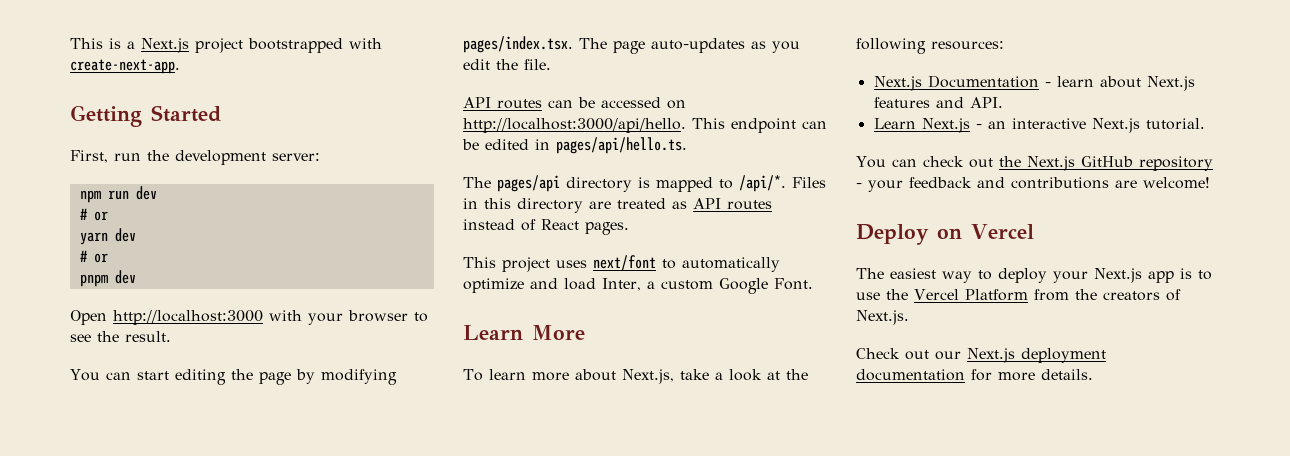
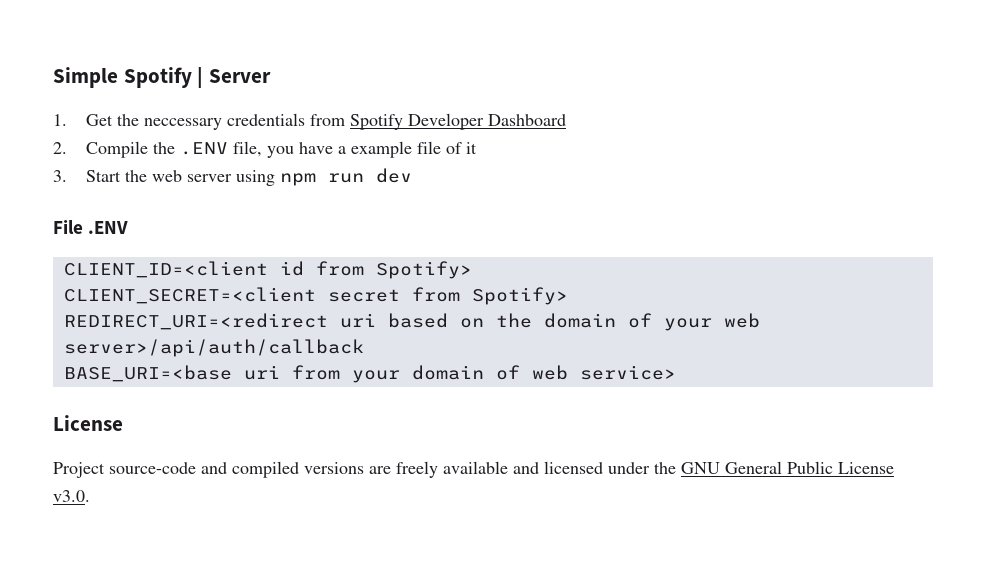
[70,38,382,53] [70,59,180,74] [70,105,221,127] [70,150,320,165] [79,186,157,203] [79,208,108,221] [79,228,136,245] [79,250,108,263] [79,270,136,287] [70,310,428,325] [70,331,171,342] [70,369,397,385] [463,36,800,54] [463,59,551,70] [463,97,686,109] [463,118,827,133] [462,137,687,154] [463,175,826,192] [463,198,772,213] [463,219,629,235] [463,255,780,272] [463,278,813,294] [463,325,585,340] [463,369,808,384] [856,38,1004,54] [873,75,1195,91] [873,97,1003,108] [873,118,1205,133] [856,156,1213,171] [856,177,1210,192] [856,224,1034,245] [856,268,1212,283] [856,289,1181,301] [856,310,909,325] [856,348,1106,363] [856,369,1093,381] This is a Next.js project bootstrapped with create-next-app. // Getting Started // First, run the development server: // npm run dev // # or // yarn dev // # or // pnpm dev // Open http://localhost:3000 with your browser to see the result. // You can start editing the page by modifying pages/index.tsx. The page auto-updates as you edit the file. // API routes can be accessed on http://localhost:3000/api/hello. This endpoint can be edited in pages/api/hello.ts. // The pages/api directory is mapped to /api/*. Files in this directory are treated as API routes instead of React pages. // This project uses next/font to automatically optimize and load Inter, a custom Google Font. // Learn More // To learn more about Next.js, take a look at the following resources: // Next.js Documentation - learn about Next.js features and API. // Learn Next.js - an interactive Next.js tutorial. // You can check out the Next.js GitHub repository - your feedback and contributions are welcome! // Deploy on Vercel // The easiest way to deploy your Next.js app is to use the Vercel Platform from the creators of Next.js. // Check out our Next.js deployment documentation for more details. -> [53,67,272,88] [53,113,566,130] [53,141,477,158] [53,168,412,186] [53,220,129,234] [63,261,472,279] [63,287,568,305] [63,313,760,331] [63,339,364,357] [63,365,676,383] [53,415,123,431] [53,461,894,478] [53,490,90,502] Simple Spotify | Server // 1. Get the neccessary credentials from Spotify Developer Dashboard // 2. Compile the .ENV file, you have a example file of it // 3. Start the web server using npm run dev // File .ENV // CLIENT_ID=<client id from Spotify> // CLIENT_SECRET=<client secret from Spotify> // REDIRECT_URI=<redirect uri based on the domain of your web server>/api/auth/callback // BASE_URI=<base uri from your domain of web service> // License // Project source-code and compiled versions are freely available and licensed under the GNU General Public License v3.0.

